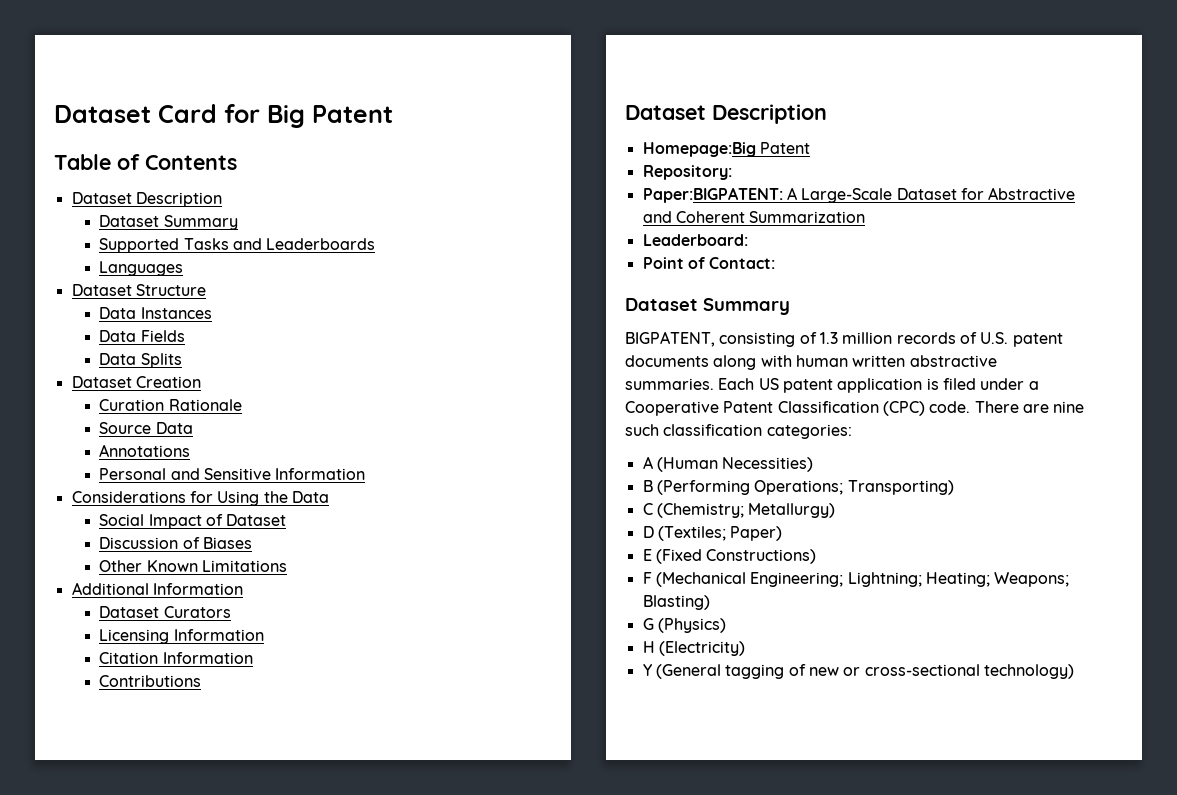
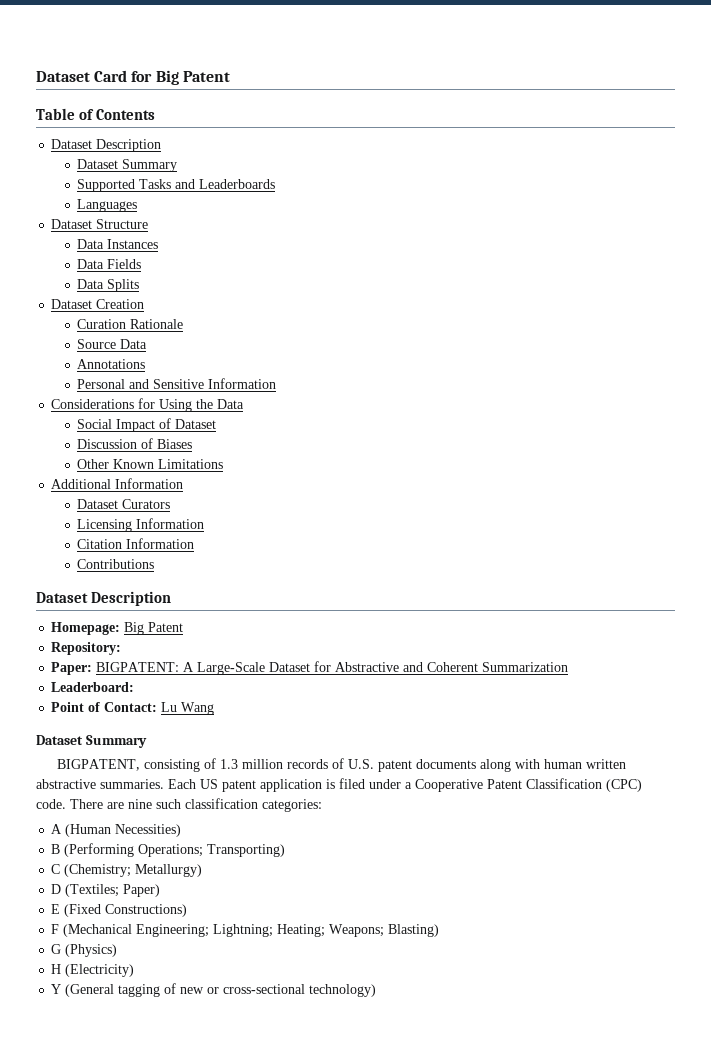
[642,142,756,157] Homepage:Big -> [51,622,145,635] Homepage: Big
[642,187,783,203] Paper:BIGPATENT: -> [51,662,180,675] Paper: BIGPATENT:
(776, 263) none -> [161,702,215,715] Lu Wang

